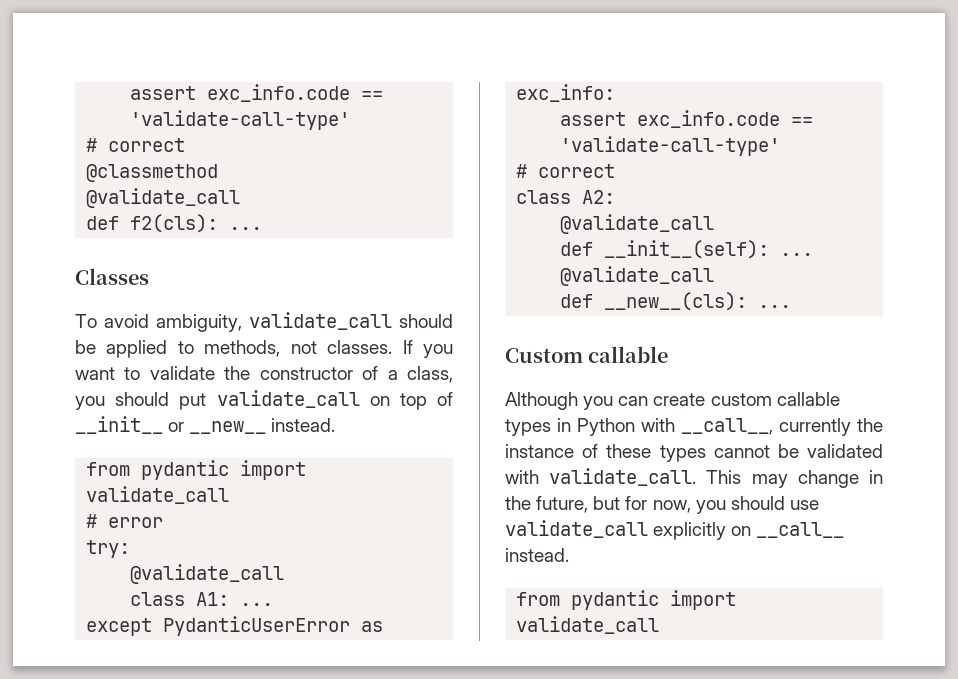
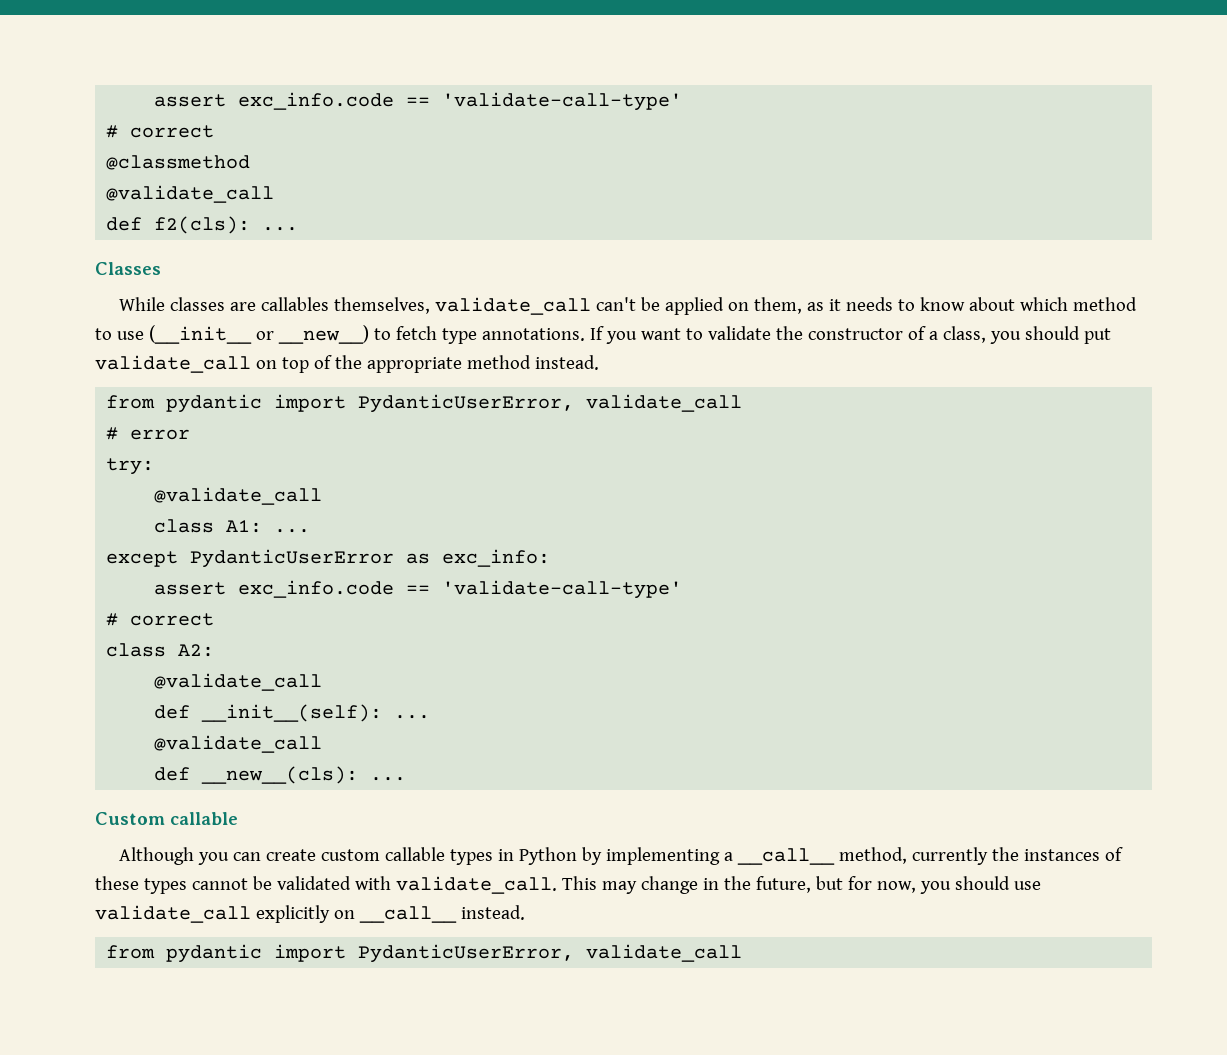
[75,312,453,332] [75,340,393,358] To avoid ambiguity, validate_call should be applied to methods, not classes. -> [119,297,1138,315] [95,325,585,344] While classes are callables themselves, validate_call can't be applied on them, as it needs to know about which method to use (__init__ or __new__) to fetch type annotations.
[75,416,336,434] [86,460,307,480] __init__ or __new__ instead. // from pydantic import -> [334,355,599,373] [106,394,575,413] the appropriate method instead. // from pydantic import PydanticUserError,
[641,418,773,435] with __call__, -> [582,847,908,865] by implementing a __call__ method,
[505,444,574,458] instance -> [1024,849,1101,861] instances
(737, 600) none -> [358,944,575,963] PydanticUserError,

